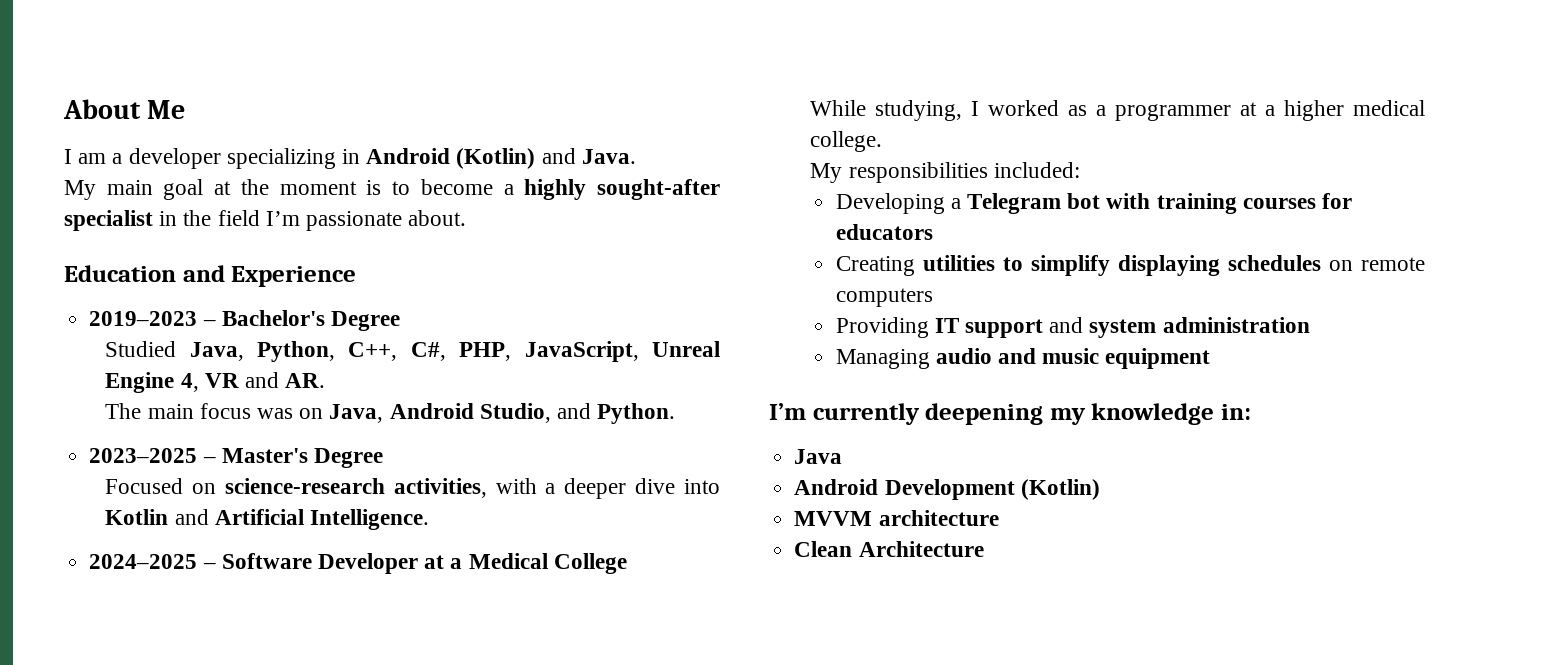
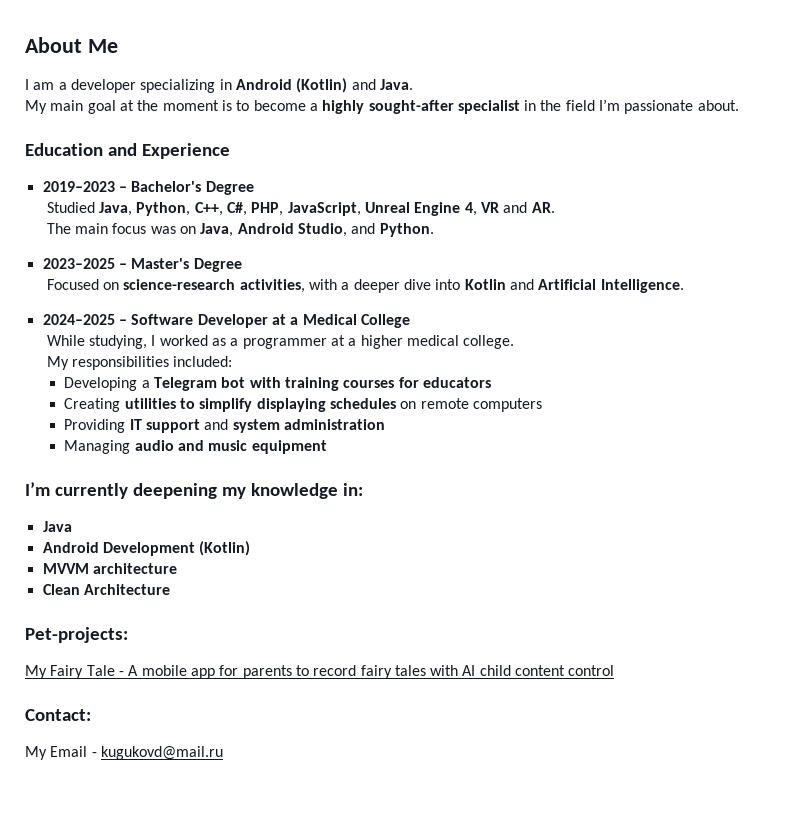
(984, 549) none -> [25,627,128,643] [25,665,615,679] [25,709,91,721] [25,746,223,760] // Pet-projects: // My Fairy Tale - A mobile app for parents to record fairy tales with AI child content control // Contact: // My Email - kugukovd@mail.ru

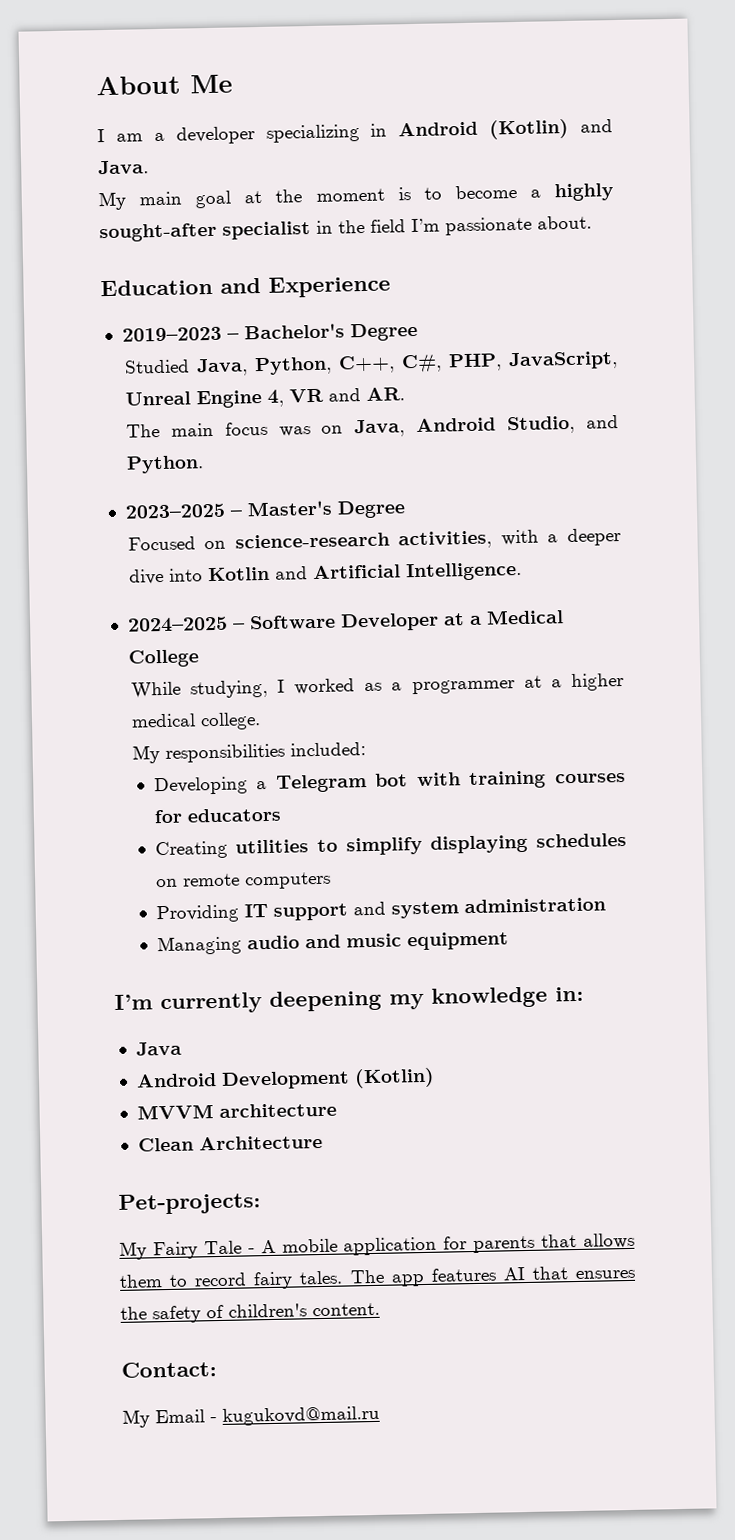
[190,668,215,679] app -> [343,1236,438,1256] application
[295,665,615,679] to record fairy tales with AI child content control -> [541,1232,635,1249] [119,1266,636,1290] [120,1302,380,1324] that allows them to record fairy tales. The app features AI that ensures the safety of children's content.

